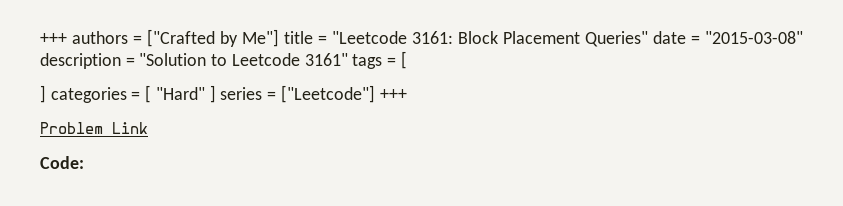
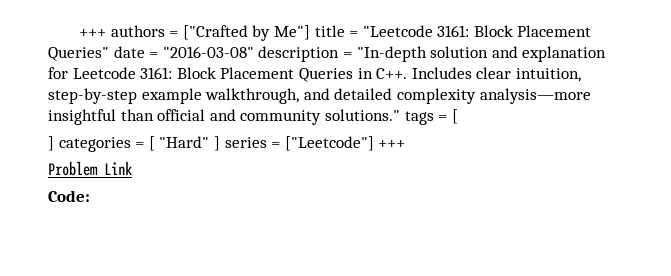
[705,31,803,44] "2015-03-08" -> [162,46,254,58] "2016-03-08"
[139,53,348,66] "Solution to Leetcode 3161" -> [356,46,607,62] [48,67,581,82] [48,88,591,104] [48,109,400,125] "In-depth solution and explanation for Leetcode 3161: Block Placement Queries in C++. Includes clear intuition, step-by-step example walkthrough, and detailed complexity analysis—more insightful than official and community solutions."

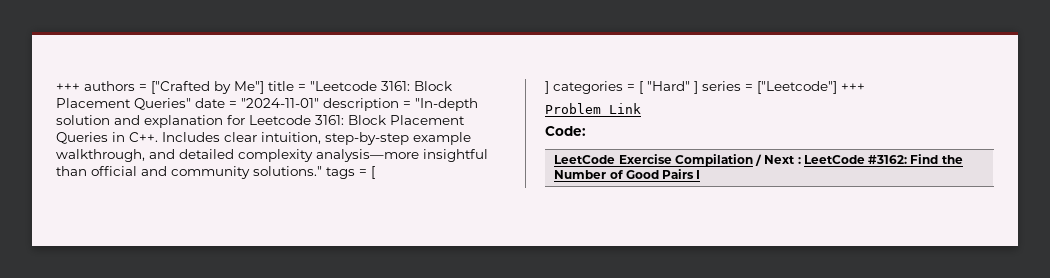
[162,46,254,58] "2016-03-08" -> [241,98,319,108] "2024-11-01"
(90, 196) none -> [554,154,963,167] [554,169,701,179] // LeetCode Exercise Compilation / Next : LeetCode #3162: Find the Number of Good Pairs I

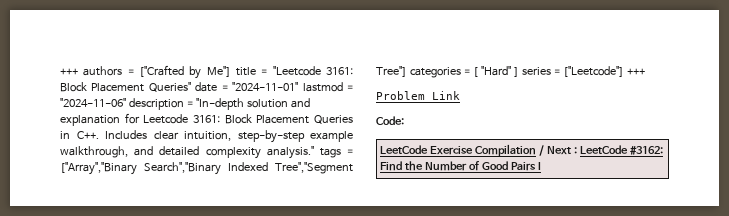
(319, 103) none -> [302,82,353,92] [60,98,126,107] lastmod = "2024-11-06"
[316,149,488,162] [56,166,375,179] [545,81,549,94] analysis—more insightful than official and community solutions." tags = [ // ] -> [266,146,353,159] [60,162,353,175] [376,66,407,77] analysis." tags = ["Array","Binary Search","Binary Indexed Tree","Segment Tree"]

